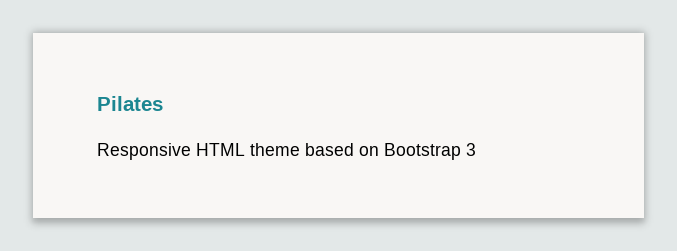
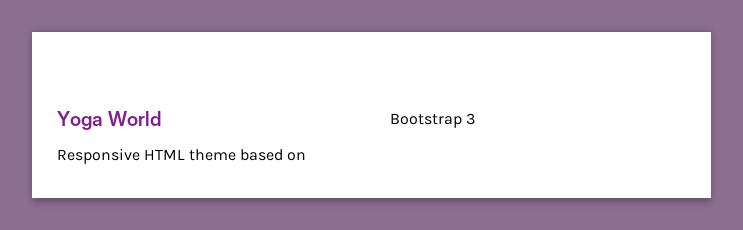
[97,96,163,111] Pilates -> [57,111,162,130] Yoga World

